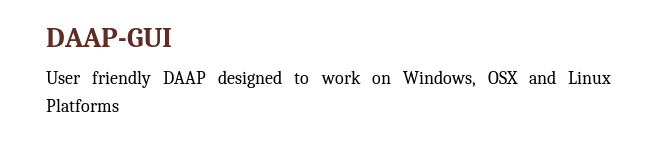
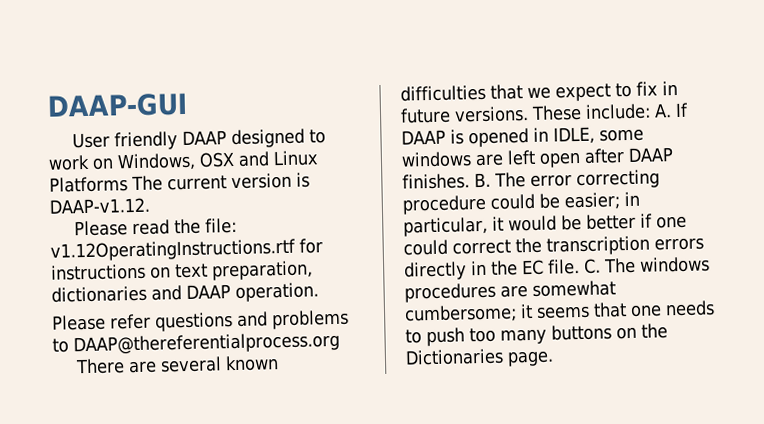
(119, 105) none -> [131,172,310,192] [49,197,150,214] [73,217,237,237] [50,238,323,262] [51,260,313,281] [51,282,319,303] [52,309,349,332] [52,331,340,356] [74,355,279,375] [400,80,678,102] [400,102,689,124] [401,126,644,148] [401,147,674,168] [402,169,660,190] [402,191,640,215] [403,213,687,237] [403,235,704,256] [404,256,710,281] [404,280,616,303] [404,300,715,324] [405,323,668,347] [405,348,554,367] The current version is DAAP-v1.12. // Please read the file: v1.12OperatingInstructions.rtf for instructions on text preparation, dictionaries and DAAP operation. // Please refer questions and problems to DAAP@thereferentialprocess.org // There are several known difficulties that we expect to fix in future versions. These include: A. If DAAP is opened in IDLE, some windows are left open after DAAP finishes. B. The error correcting procedure could be easier; in particular, it would be better if one could correct the transcription errors directly in the EC file. C. The windows procedures are somewhat cumbersome; it seems that one needs to push too many buttons on the Dictionaries page.

